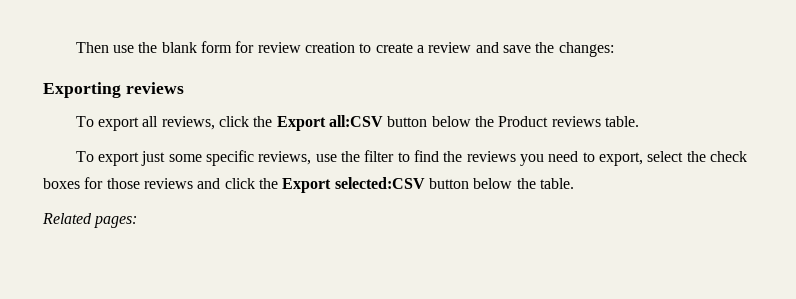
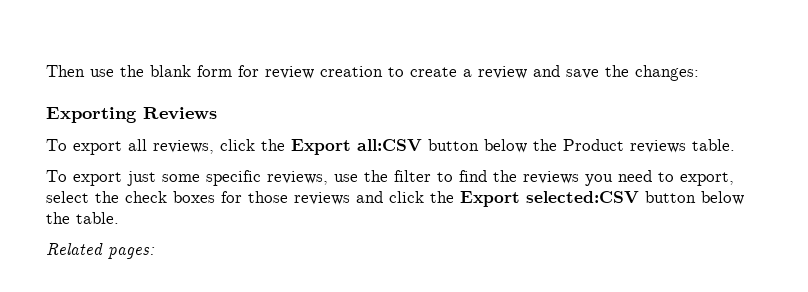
[125,82,184,94] reviews -> [143,107,217,120] Reviews

